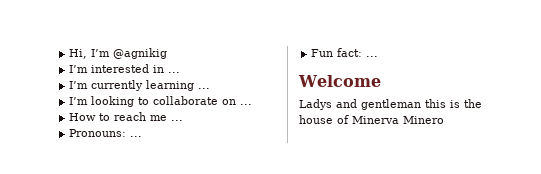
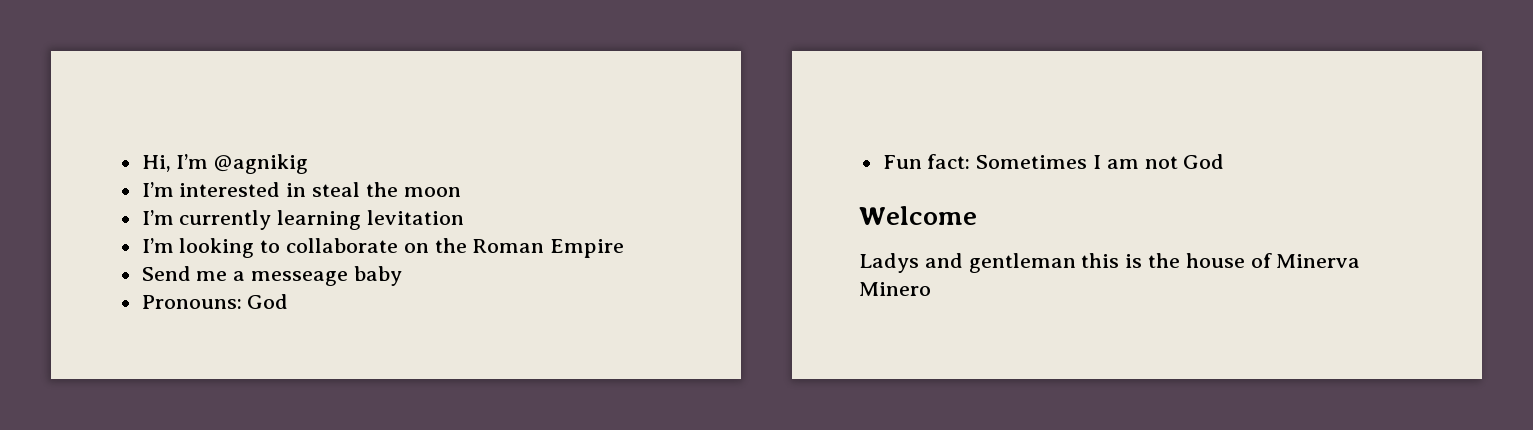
[168,72,181,73] ... -> [312,182,461,197] steal the moon
[198,88,211,89] ... -> [367,210,465,225] levitation
[240,104,253,105] [69,112,184,121] ... // How to reach me ... -> [434,238,625,258] [141,266,402,286] the Roman Empire // Send me a messeage baby
[130,136,143,137] ... -> [247,294,289,309] God
[366,56,379,57] ... -> [976,154,1225,169] Sometimes I am not God

